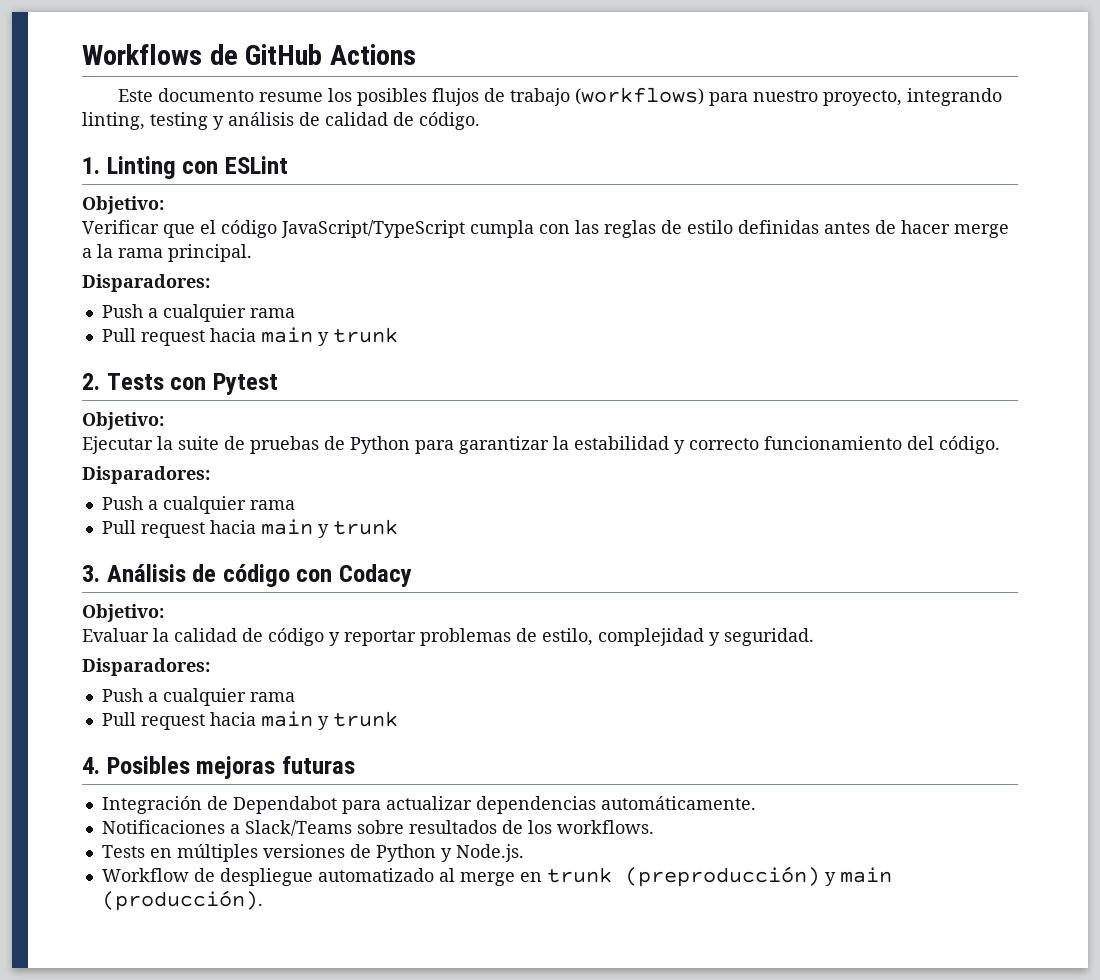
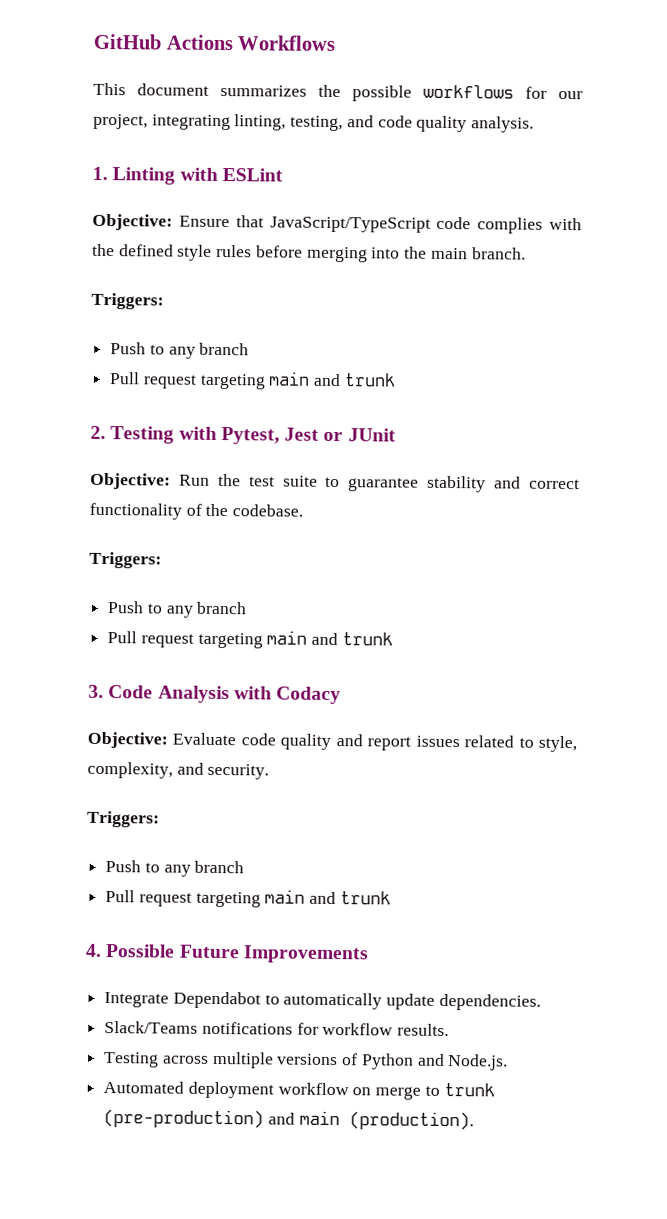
[82,44,238,65] Workflows de -> (93, 41) none
[118,87,1003,106] [82,112,480,130] // Este documento resume los posibles flujos de trabajo (workflows) para nuestro proyecto, integrando linting, testing y análisis de calidad de código. -> [237,35,337,51] [93,82,583,102] [93,113,535,133] Workflows // This document summarizes the possible workflows for our project, integrating linting, testing, and code quality analysis.
[182,161,219,174] con -> [179,167,218,181] with
[82,196,164,214] [82,220,1009,238] [82,244,252,262] [82,274,210,292] [101,304,295,322] [101,327,329,346] Objetivo: // Verificar que el código JavaScript/TypeScript cumpla con las reglas de estilo definidas antes de hacer merge a la rama principal. // Disparadores: // Push a cualquier rama // Pull request hacia main y -> [92,213,582,234] [92,243,526,263] [91,292,164,310] [110,342,250,359] [109,371,342,390] Objective: Ensure that JavaScript/TypeScript code complies with the defined style rules before merging into the main branch. // Triggers: // Push to any branch // Pull request targeting main and
[106,373,278,395] [82,412,164,430] [82,436,1000,454] [82,466,210,484] [101,496,295,514] [101,519,329,538] Tests con Pytest // Objetivo: // Ejecutar la suite de pruebas de Python para garantizar la estabilidad y correcto funcionamiento del código. // Disparadores: // Push a cualquier rama // Pull request hacia main y -> [110,426,396,445] [90,472,580,493] [89,502,304,520] [89,551,162,569] [107,601,248,618] [107,630,339,649] Testing with Pytest, Jest or JUnit // Objective: Run the test suite to guarantee stability and correct functionality of the codebase. // Triggers: // Push to any branch // Pull request targeting main and
[106,564,413,587] [82,604,164,622] [82,628,814,646] [82,658,210,676] [101,688,295,706] [101,711,329,730] Análisis de código con Codacy // Objetivo: // Evaluar la calidad de código y reportar problemas de estilo, complejidad y seguridad. // Disparadores: // Push a cualquier rama // Pull request hacia main y -> [108,685,342,705] [87,731,578,753] [87,761,270,780] [87,810,160,828] [105,860,245,877] [105,889,337,908] Code Analysis with Codacy // Objective: Evaluate code quality and report issues related to style, complexity, and security. // Triggers: // Push to any branch // Pull request targeting main and
[106,756,355,779] [101,796,756,814] [101,820,654,836] [101,844,524,862] [101,866,892,887] [101,890,263,911] Posibles mejoras futuras // Integración de Dependabot para actualizar dependencias automáticamente. // Notificaciones a Slack/Teams sobre resultados de los workflows. // Tests en múltiples versiones de Python y Node.js. // Workflow de despliegue automatizado al merge en trunk (preproducción) y main (producción). -> [105,944,369,964] [104,991,541,1011] [104,1021,450,1037] [103,1051,509,1071] [103,1081,495,1100] [103,1109,474,1131] Possible Future Improvements // Integrate Dependabot to automatically update dependencies. // Slack/Teams notifications for workflow results. // Testing across multiple versions of Python and Node.js. // Automated deployment workflow on merge to trunk (pre-production) and main (production).

